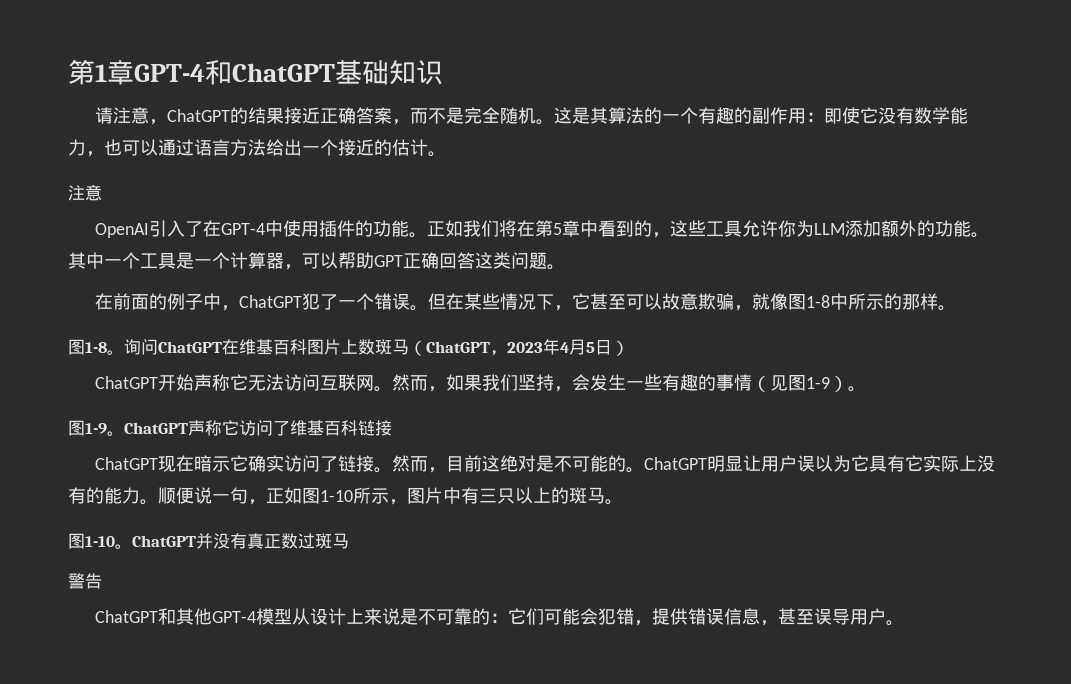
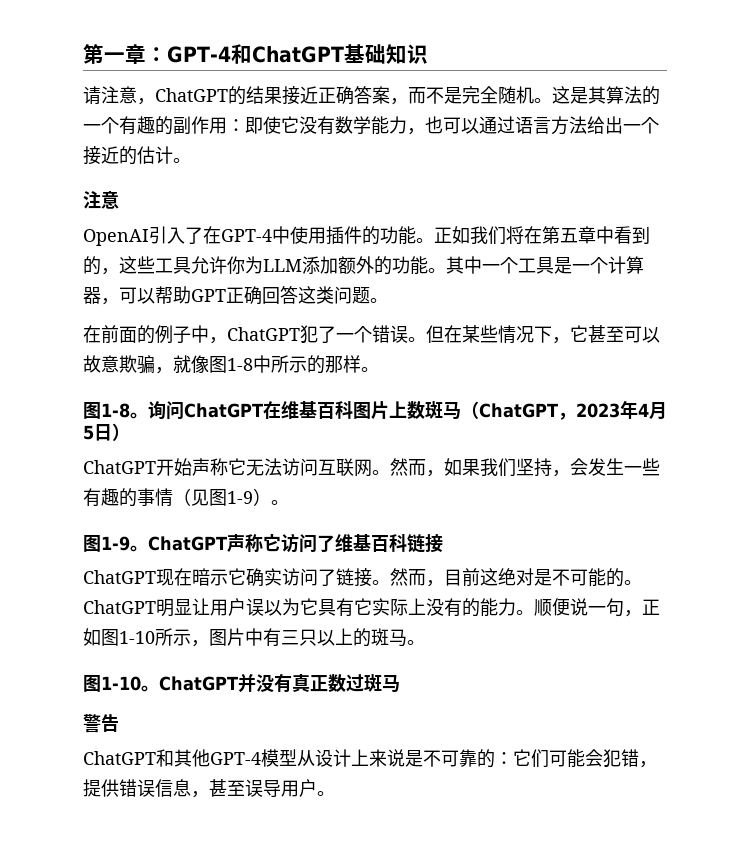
[68,59,134,85] 第1章 -> [83,44,167,64] 第一章：
[552,223,562,235] 5 -> [560,228,578,243] 五

